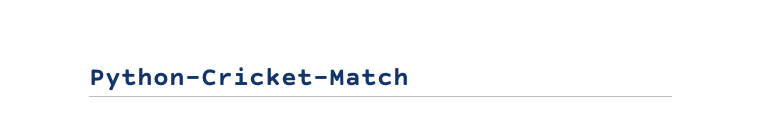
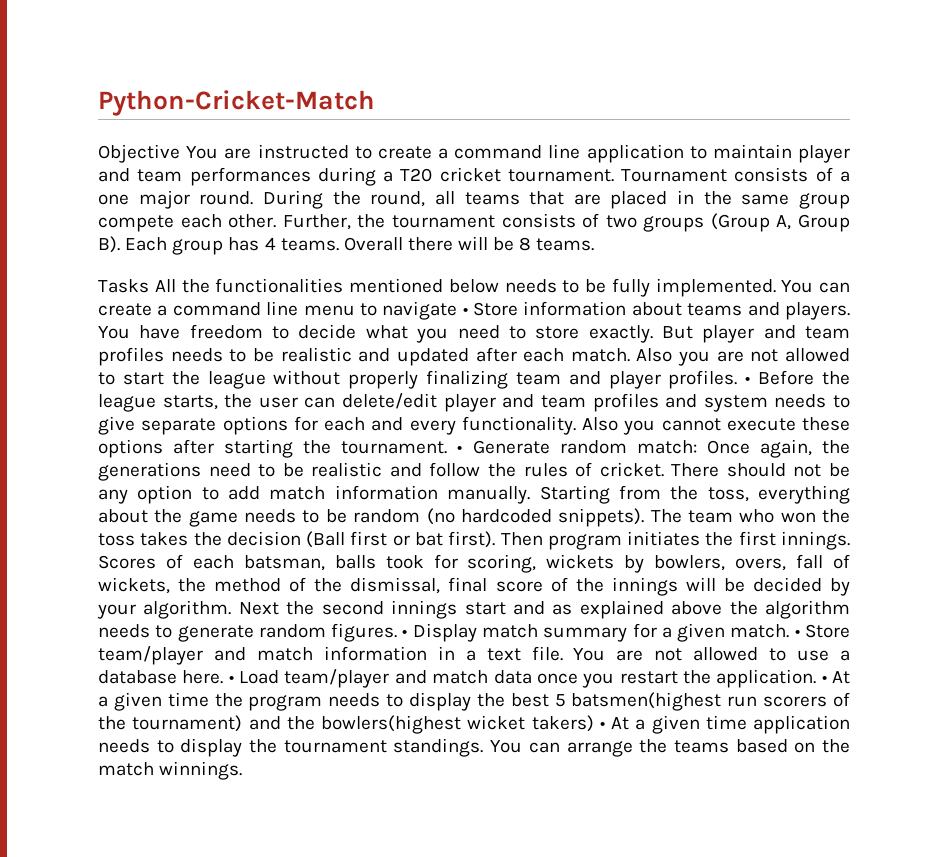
(409, 79) none -> [98,144,850,163] [98,167,850,186] [98,190,850,209] [98,213,851,232] [98,236,595,255] [98,278,850,297] [98,301,850,320] [98,324,850,343] [98,347,850,366] [98,370,850,389] [98,393,850,412] [98,416,850,435] [98,439,851,458] [98,462,850,481] [98,485,851,504] [98,508,851,527] [98,531,851,550] [98,554,850,573] [98,577,850,596] [97,600,851,619] [98,623,851,642] [98,646,851,665] [98,669,850,688] [98,692,850,711] [98,715,850,734] [98,738,851,757] [98,761,243,780] // Objective You are instructed to create a command line application to maintain player and team performances during a T20 cricket tournament. Tournament consists of a one major round. During the round, all teams that are placed in the same group compete each other. Further, the tournament consists of two groups (Group A, Group B). Each group has 4 teams. Overall there will be 8 teams. // Tasks All the functionalities mentioned below needs to be fully implemented. You can create a command line menu to navigate • Store information about teams and players. You have freedom to decide what you need to store exactly. But player and team profiles needs to be realistic and updated after each match. Also you are not allowed to start the league without properly finalizing team and player profiles. • Before the league starts, the user can delete/edit player and team profiles and system needs to give separate options for each and every functionality. Also you cannot execute these options after starting the tournament. • Generate random match: Once again, the generations need to be realistic and follow the rules of cricket. There should not be any option to add match information manually. Starting from the toss, everything about the game needs to be random (no hardcoded snippets). The team who won the toss takes the decision (Ball first or bat first). Then program initiates the first innings. Scores of each batsman, balls took for scoring, wickets by bowlers, overs, fall of wickets, the method of the dismissal, final score of the innings will be decided by your algorithm. Next the second innings start and as explained above the algorithm needs to generate random figures. • Display match summary for a given match. • Store team/player and match information in a text file. You are not allowed to use a database here. • Load team/player and match data once you restart the application. • At a given time the program needs to display the best 5 batsmen(highest run scorers of the tournament) and the bowlers(highest wicket takers) • At a given time application needs to display the tournament standings. You can arrange the teams based on the match winnings.

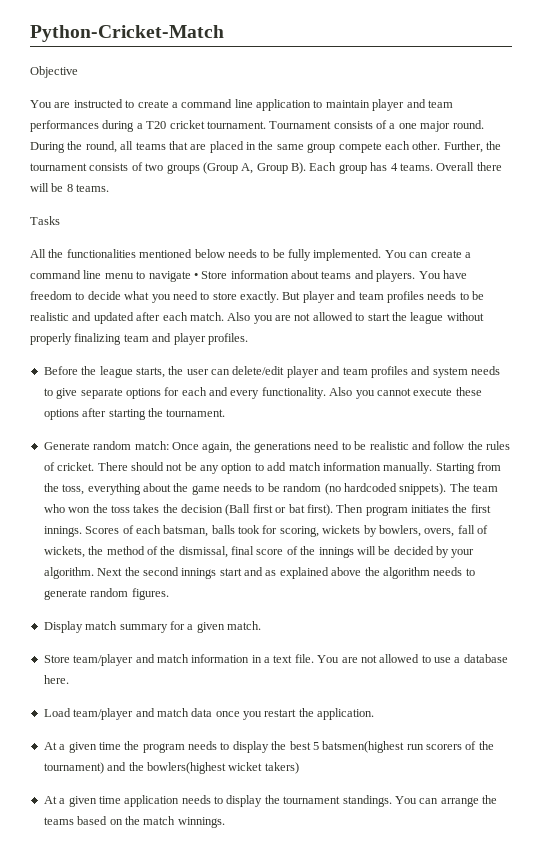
(180, 153) none -> (78, 72) //
(149, 286) none -> (60, 220) //
[745,377,751,384] • -> (248, 339) //
[457,446,463,453] • -> (226, 413) //
[402,630,408,637] • -> (169, 594) //
[794,630,800,637] • -> (261, 625) //
[228,676,234,683] • -> (69, 679) //
[821,676,827,683] • -> (375, 714) //
[599,722,605,729] • -> (299, 768) //

